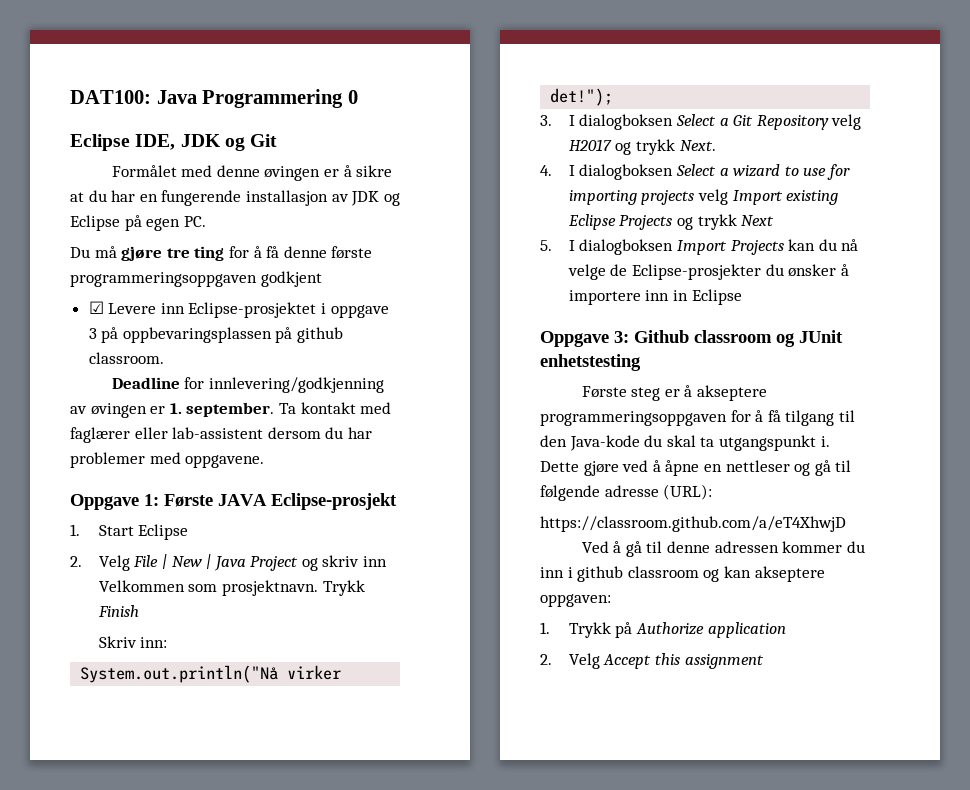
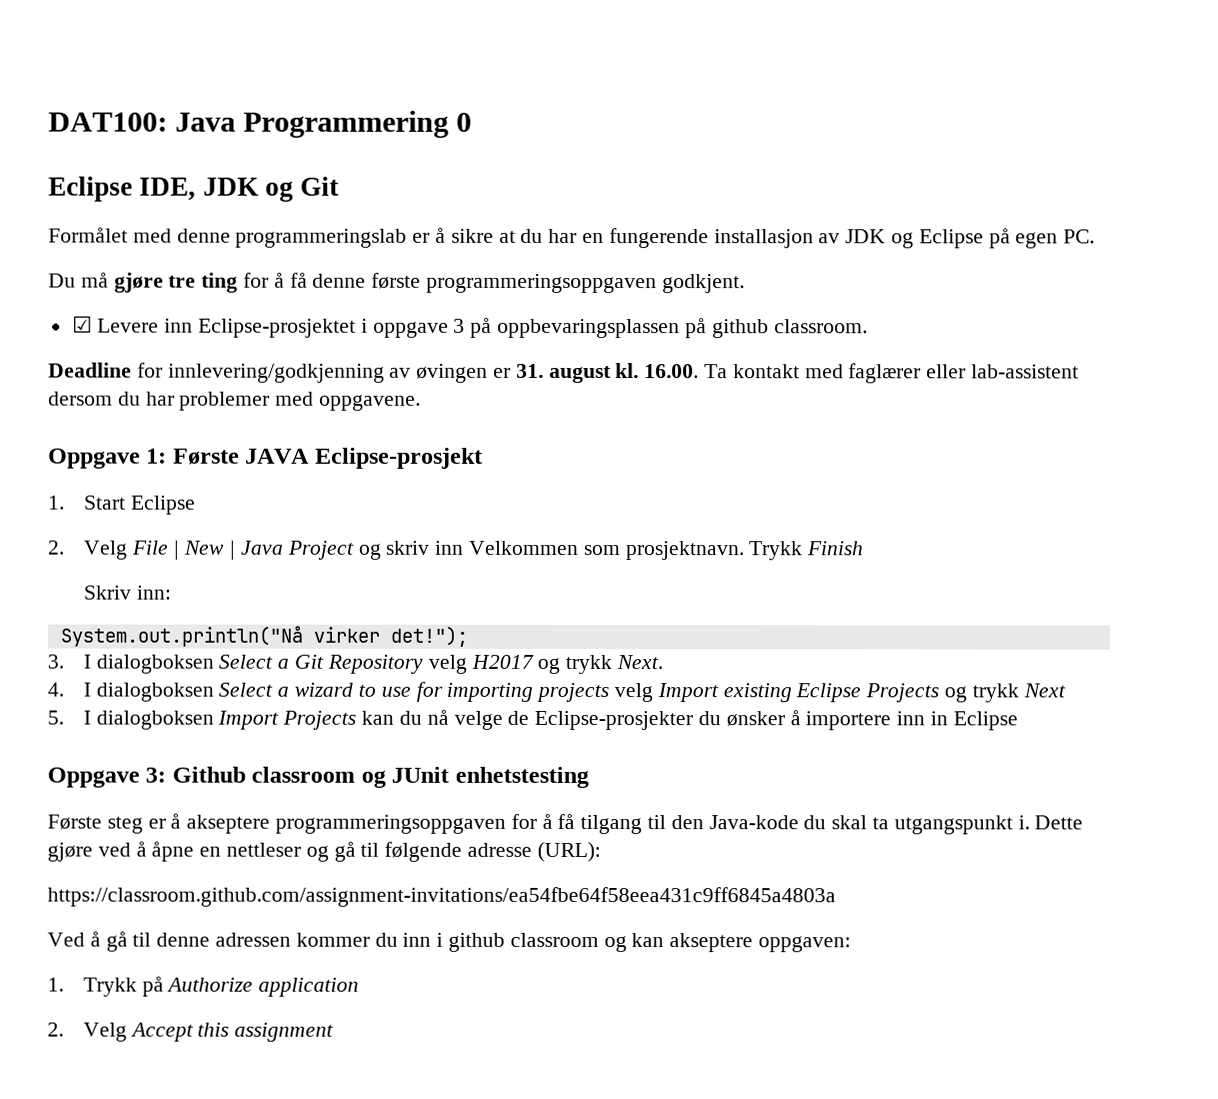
[264,166,321,181] øvingen -> [235,228,408,248] programmeringslab
[260,271,322,287] godkjent -> [661,274,745,294] godkjent.
[169,402,275,417] 1. september. -> [515,363,700,384] 31. august kl. 16.00.
[540,516,846,532] https://classroom.github.com/a/eT4XhwjD -> [47,886,836,908] https://classroom.github.com/assignment-invitations/ea54fbe64f58eea431c9ff6845a4803a

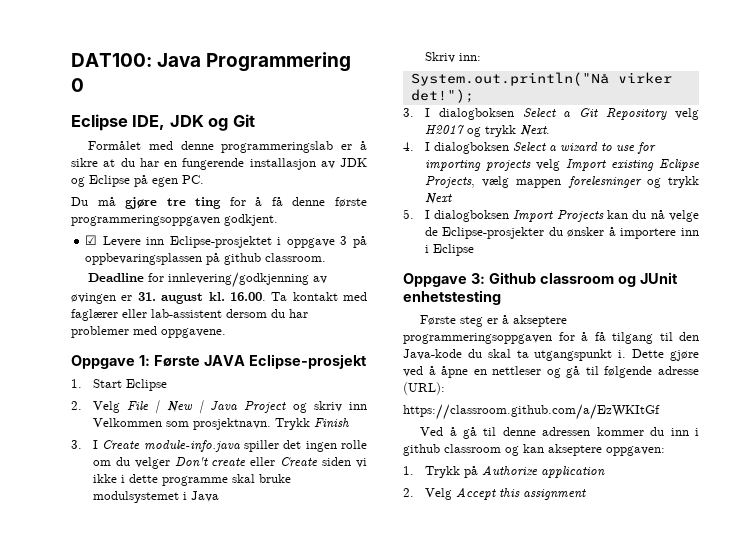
(865, 548) none -> [71,440,367,452] [92,457,367,469] [92,474,291,486] [92,491,219,503] // 3. I Create module-info.java spiller det ingen rolle om du velger Don't create eller Create siden vi ikke i dette programme skal bruke modulsystemet i Java
[865,683,940,703] Projects -> [424,176,642,188] Projects, vælg mappen forelesninger
[929,711,948,726] in -> [424,245,429,253] i
[47,886,836,908] https://classroom.github.com/assignment-invitations/ea54fbe64f58eea431c9ff6845a4803a -> [403,404,660,420] https://classroom.github.com/a/EzWKItGf

